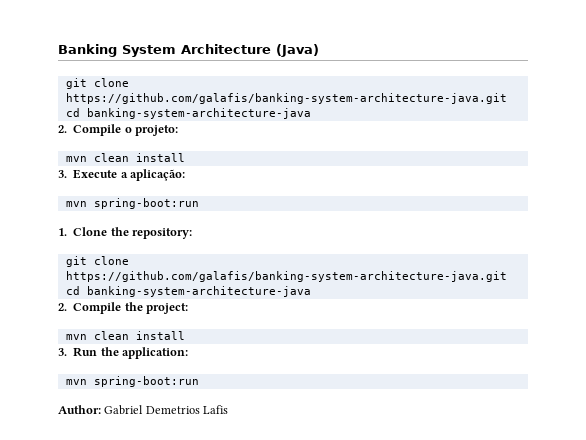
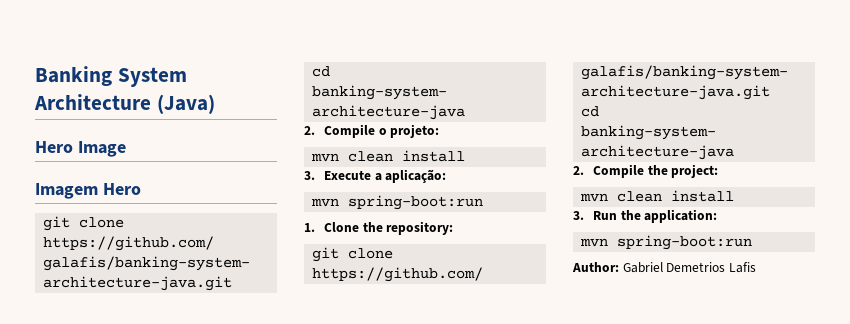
(319, 50) none -> [35,141,126,157] [35,183,141,199] // Hero Image // Imagem Hero

